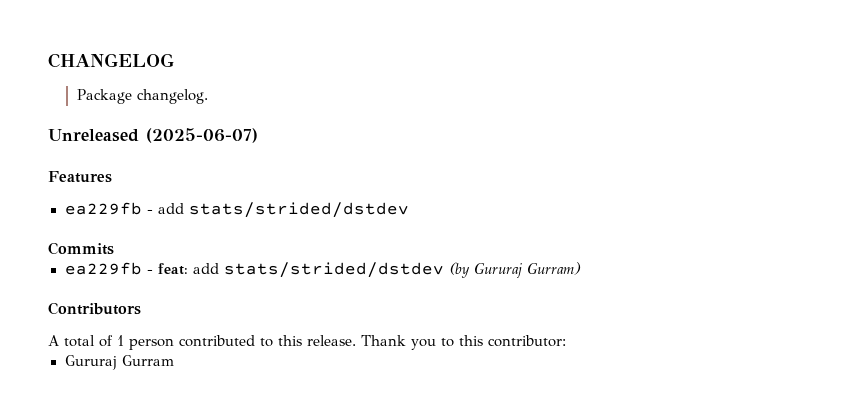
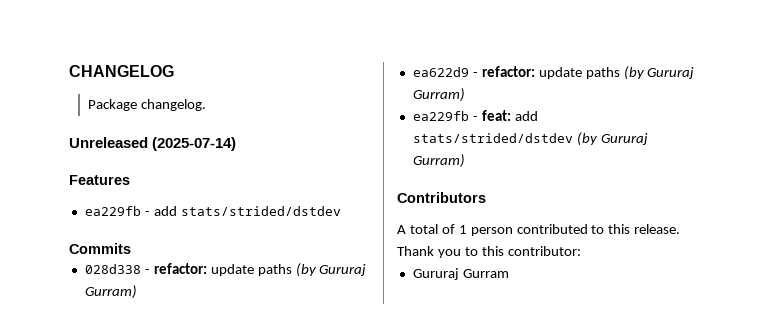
[146,128,258,143] (2025-06-07) -> [152,137,237,151] (2025-07-14)
(114, 248) none -> [84,263,367,277] [84,285,137,299] [412,66,695,80] [412,88,465,102] // 028d338 - refactor: update paths (by Gururaj Gurram) // ea622d9 - refactor: update paths (by Gururaj Gurram)

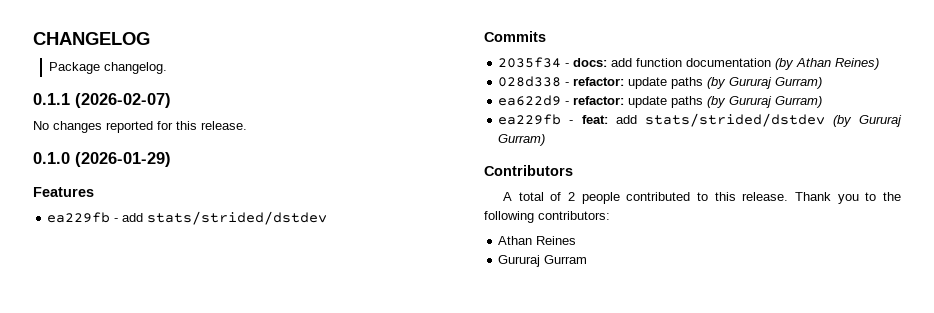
[69,137,237,151] Unreleased (2025-07-14) -> [33,93,171,108] [33,121,247,133] [33,152,171,167] 0.1.1 (2026-02-07) // No changes reported for this release. // 0.1.0 (2026-01-29)
(131, 248) none -> [498,57,880,70] // 2035f34 - docs: add function documentation (by Athan Reines)
[458,225,513,236] 1 person -> [567,192,620,204] 2 people
[481,246,581,256] this contributor: -> [883,192,902,201] [484,211,610,223] [498,236,577,245] the following contributors: // Athan Reines

